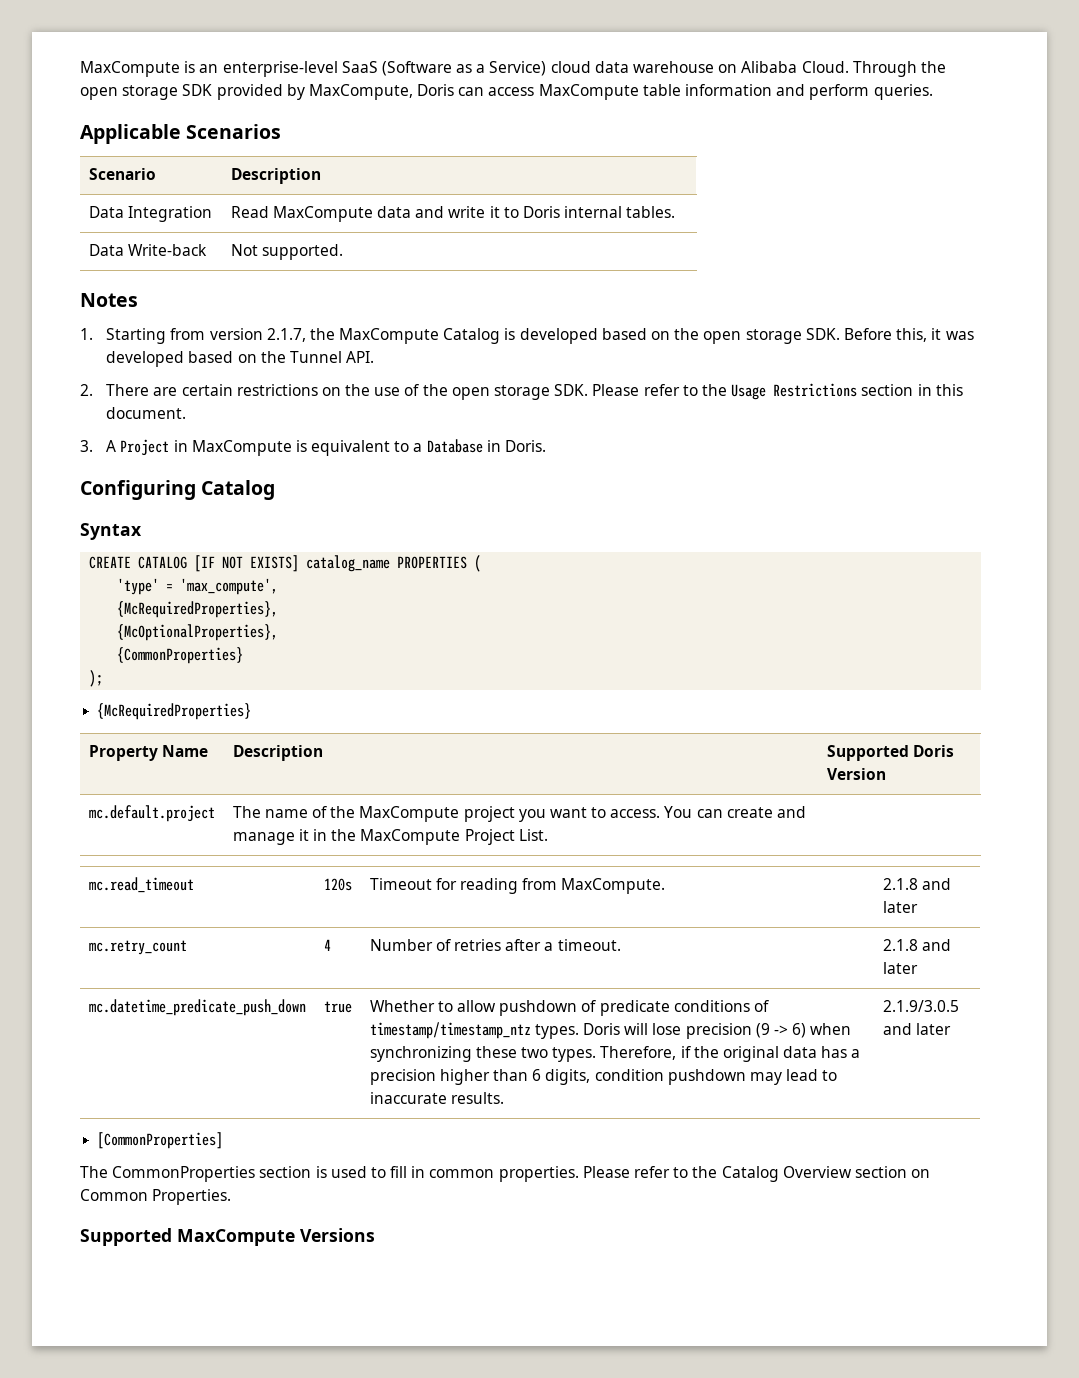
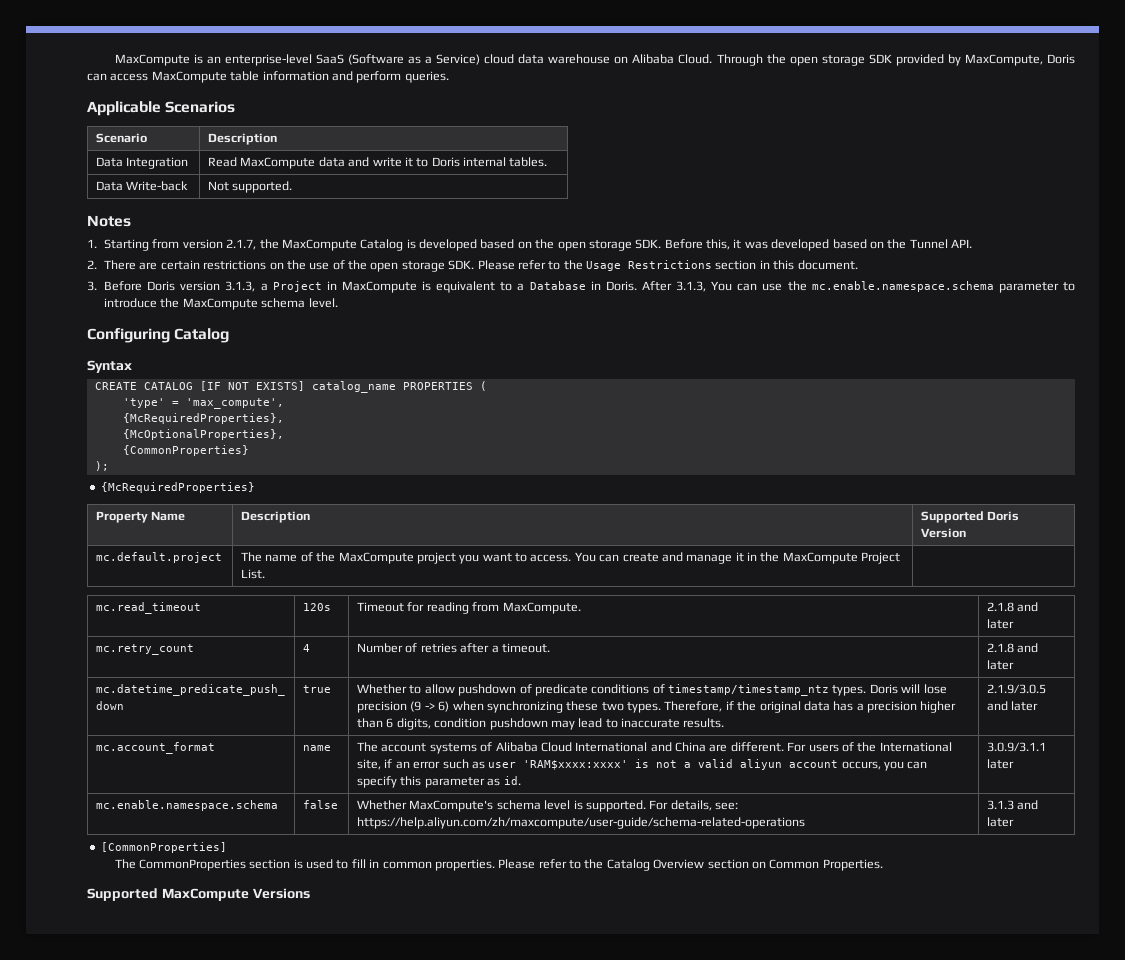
[106,440,117,452] A -> [104,281,268,292] Before Doris version 3.1.3, a
(547, 446) none -> [641,281,1076,293] [104,298,338,310] After 3.1.3, You can use the mc.enable.namespace.schema parameter to introduce the MaxCompute schema level.
(951, 1029) none -> [96,742,216,754] [303,745,332,751] [357,742,952,754] [357,759,928,771] [357,776,521,788] [987,742,1047,752] [987,759,1015,769] [96,800,279,811] [303,800,339,809] [357,800,739,812] [357,817,806,829] [987,800,1039,810] [987,817,1015,827] // mc.account_format | name | The account systems of Alibaba Cloud International and China are different. For users of the International site, if an error such as user 'RAM$xxxx:xxxx' is not a valid aliyun account occurs, you can specify this parameter as id. | 3.0.9/3.1.1 later // mc.enable.namespace.schema | false | Whether MaxCompute's schema level is supported. For details, see: https://help.aliyun.com/zh/maxcompute/user-guide/schema-related-operations | 3.1.3 and later

